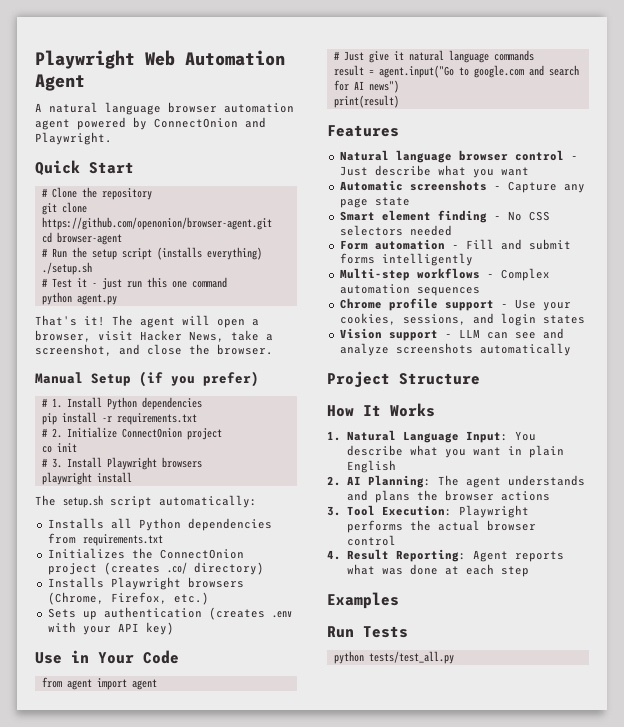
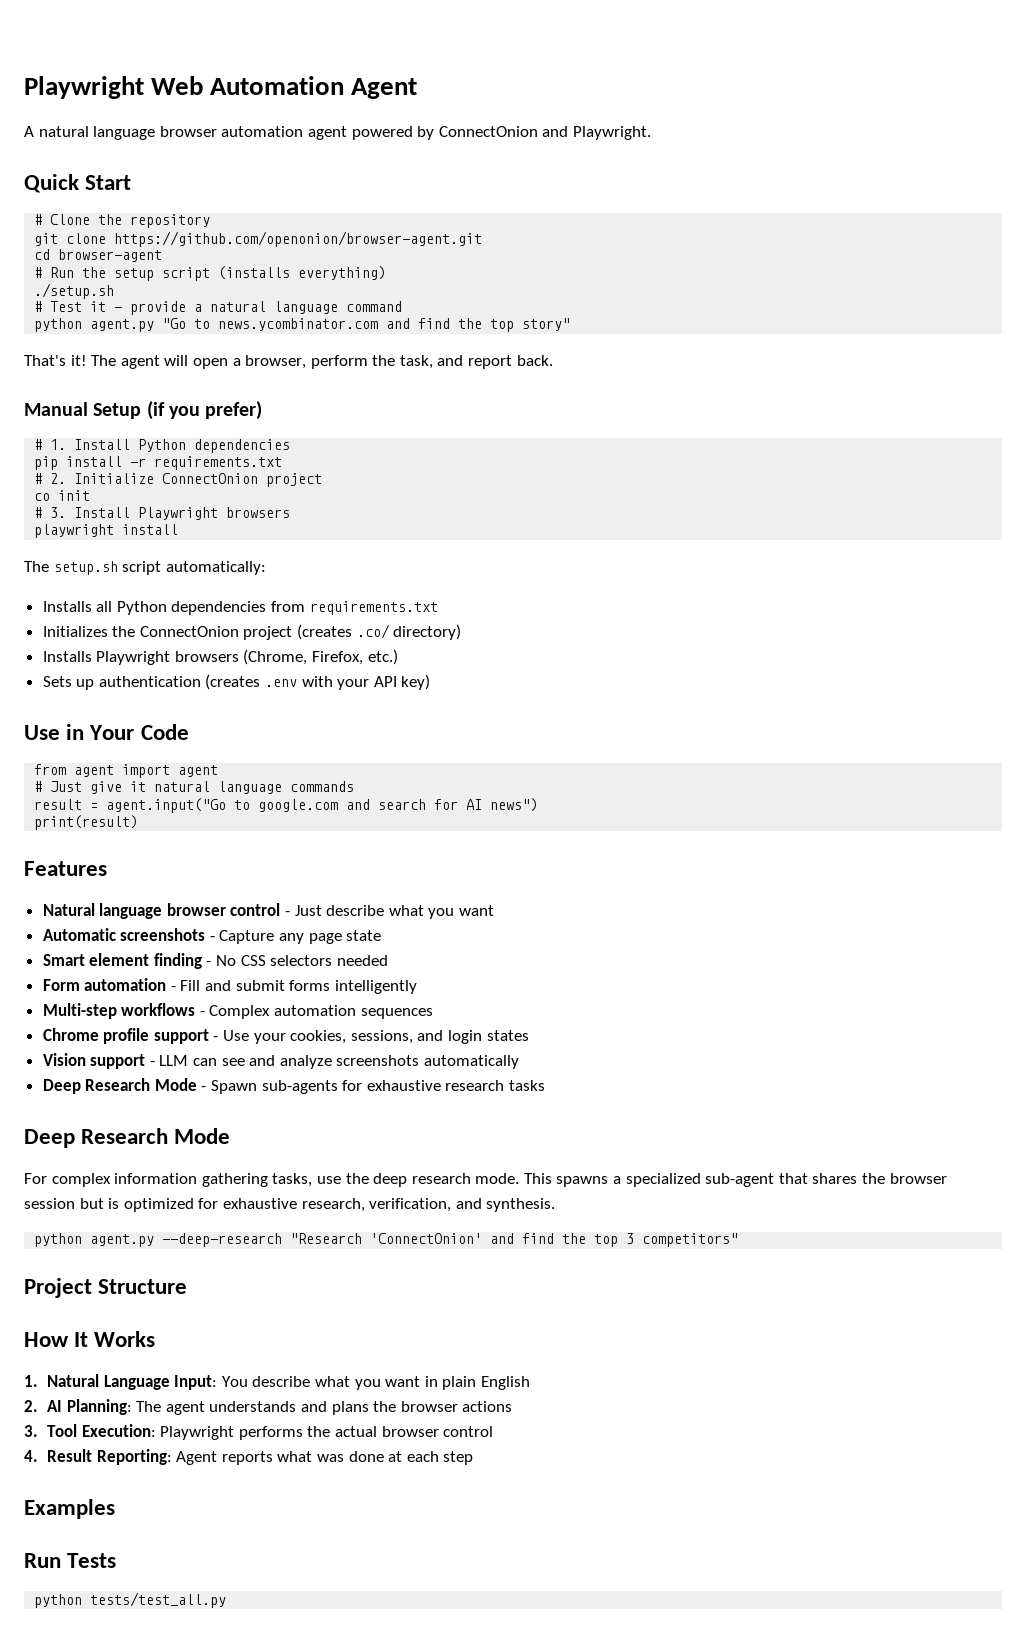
[101,277,187,290] just run this one -> [130,301,339,315] provide a natural language
(117, 299) none -> [162,318,571,332] "Go to news.ycombinator.com and find the top story"
[98,330,273,342] [35,344,273,356] visit Hacker News, take a screenshot, and close the browser. -> [310,355,553,369] perform the task, and report back.
(571, 349) none -> [42,1078,546,1094] [24,1128,231,1148] [24,1173,947,1187] [24,1198,556,1212] [34,1233,739,1247] // Deep Research Mode - Spawn sub-agents for exhaustive research tasks // Deep Research Mode // For complex information gathering tasks, use the deep research mode. This spawns a specialized sub-agent that shares the browser session but is optimized for exhaustive research, verification, and synthesis. // python agent.py --deep-research "Research 'ConnectOnion' and find the top 3 competitors"

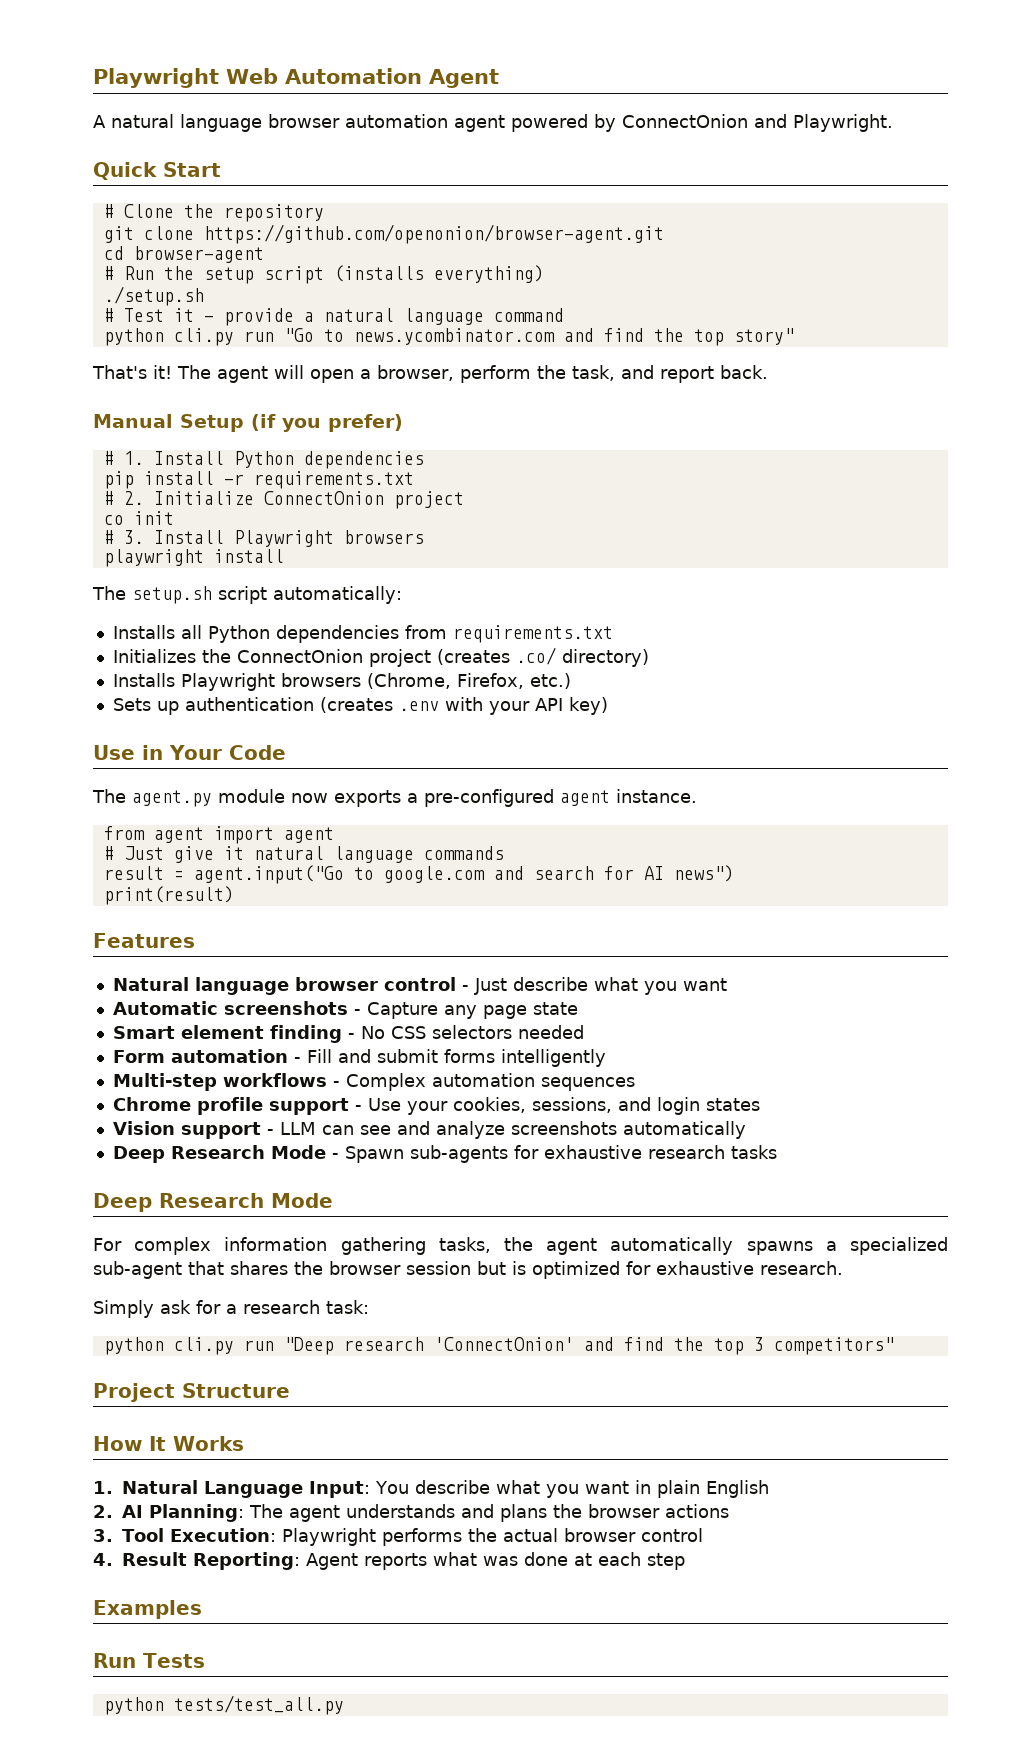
[90,319,155,332] agent.py -> [173,328,274,346] cli.py run
(189, 732) none -> [92,789,697,807] // The agent.py module now exports a pre-configured agent instance.
[316,1173,552,1187] use the deep research mode. This -> [504,1237,734,1255] the agent automatically
[301,1198,556,1212] [34,1233,363,1247] research, verification, and synthesis. // python agent.py --deep-research "Research -> [760,1261,843,1275] [93,1300,369,1318] [103,1337,424,1355] research. // Simply ask for a research task: // python cli.py run "Deep research

